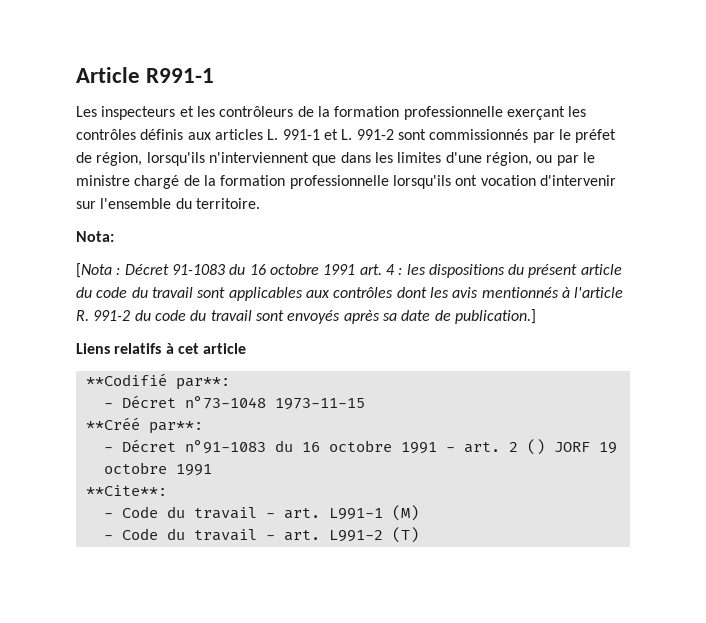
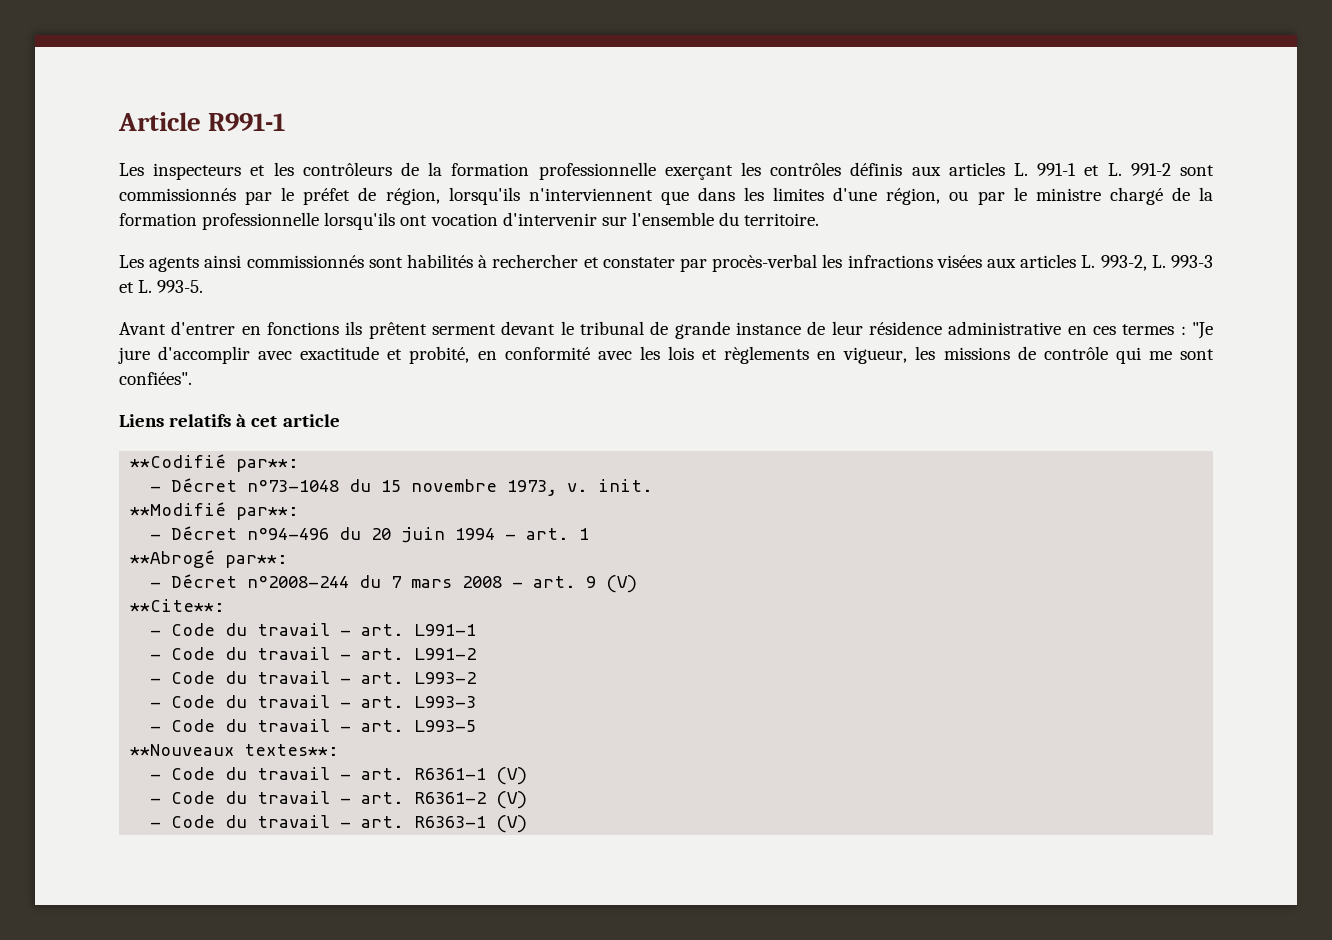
[76,231,114,242] [76,263,622,278] [76,287,624,301] [76,309,536,324] Nota: // [Nota : Décret 91-1083 du 16 octobre 1991 art. 4 : les dispositions du présent article du code du travail sont applicables aux contrôles dont les avis mentionnés à l'article R. 991-2 du code du travail sont envoyés après sa date de publication.] -> [119,254,1214,272] [119,280,204,293] [119,321,1214,339] [118,346,1214,364] [119,372,192,385] Les agents ainsi commissionnés sont habilités à rechercher et constater par procès-verbal les infractions visées aux articles L. 993-2, L. 993-3 et L. 993-5. // Avant d'entrer en fonctions ils prêtent serment devant le tribunal de grande instance de leur résidence administrative en ces termes : "Je jure d'accomplir avec exactitude et probité, en conformité avec les lois et règlements en vigueur, les missions de contrôle qui me sont confiées".
[274,398,365,410] [85,417,203,434] [103,439,617,455] [103,462,212,476] 1973-11-15 // **Créé par**: // - Décret n°91-1083 du 16 octobre 1991 - art. 2 () JORF 19 octobre 1991 -> [349,479,654,496] [130,502,300,520] [150,526,590,543] [130,550,289,568] [150,574,638,593] du 15 novembre 1973, v. init. // **Modifié par**: // - Décret n°94-496 du 20 juin 1994 - art. 1 // **Abrogé par**: // - Décret n°2008-244 du 7 mars 2008 - art. 9 (V)
[391,505,419,521] (M) -> (477, 630) none
[391,527,419,543] (T) -> [150,671,477,684] [150,695,477,708] [150,719,477,732] [130,744,340,756] [150,767,528,785] [150,791,528,809] [150,815,528,833] // - Code du travail - art. L993-2 // - Code du travail - art. L993-3 // - Code du travail - art. L993-5 // **Nouveaux textes**: // - Code du travail - art. R6361-1 (V) // - Code du travail - art. R6361-2 (V) // - Code du travail - art. R6363-1 (V)

